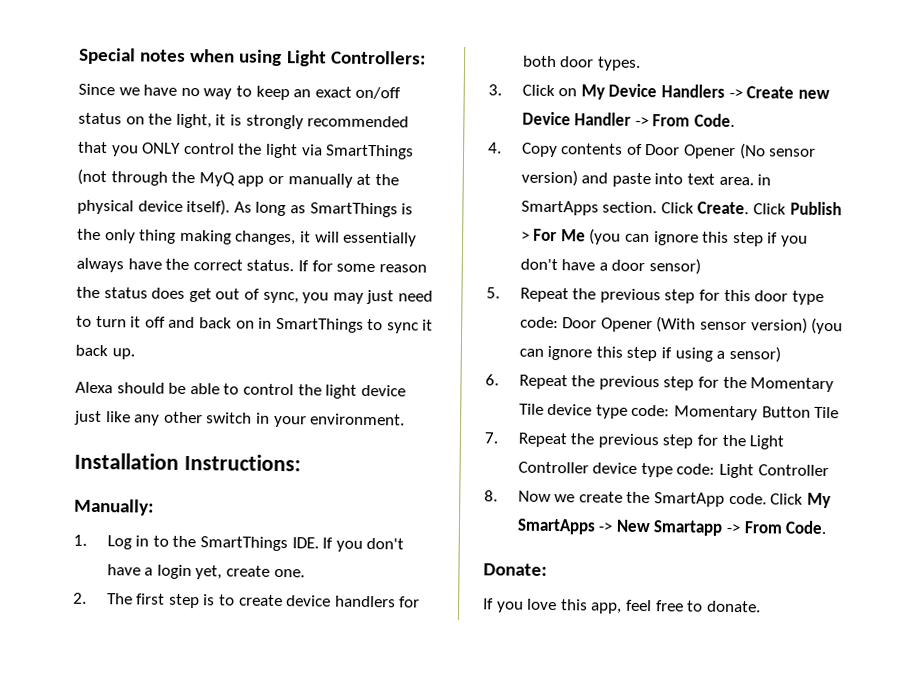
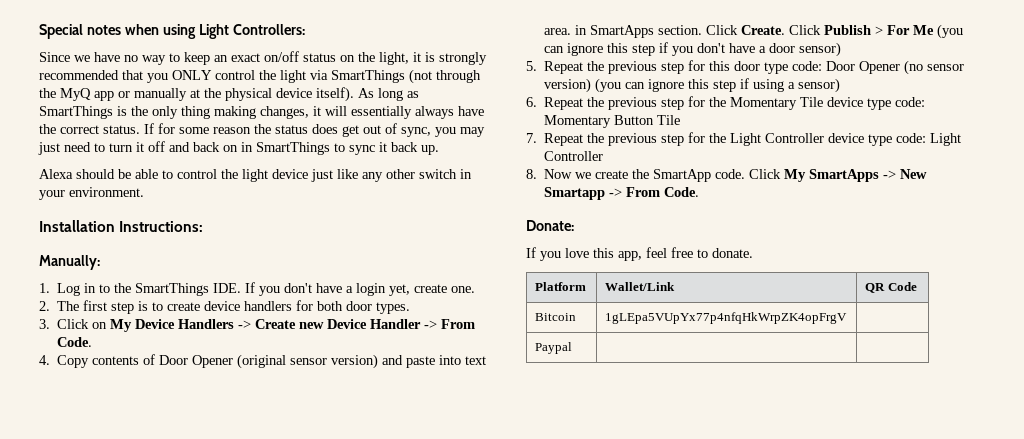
[739,143,766,160] (No -> [237,354,287,369] (original
[656,316,697,333] (With -> [904,60,924,75] (no
(761, 606) none -> [535,282,587,291] [605,282,676,291] [865,282,917,293] [535,313,577,321] [605,312,848,324] [535,342,573,354] // Platform | Wallet/Link | QR Code // Bitcoin | 1gLEpa5VUpYx77p4nfqHkWrpZK4opFrgV | // Paypal | |

